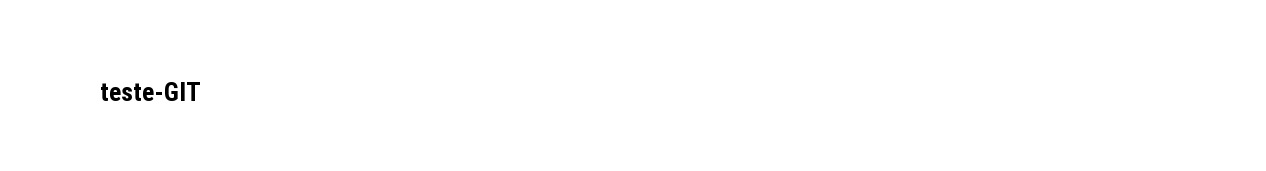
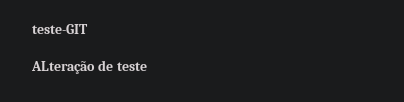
(201, 91) none -> [31,60,147,74] // ALteração de teste

